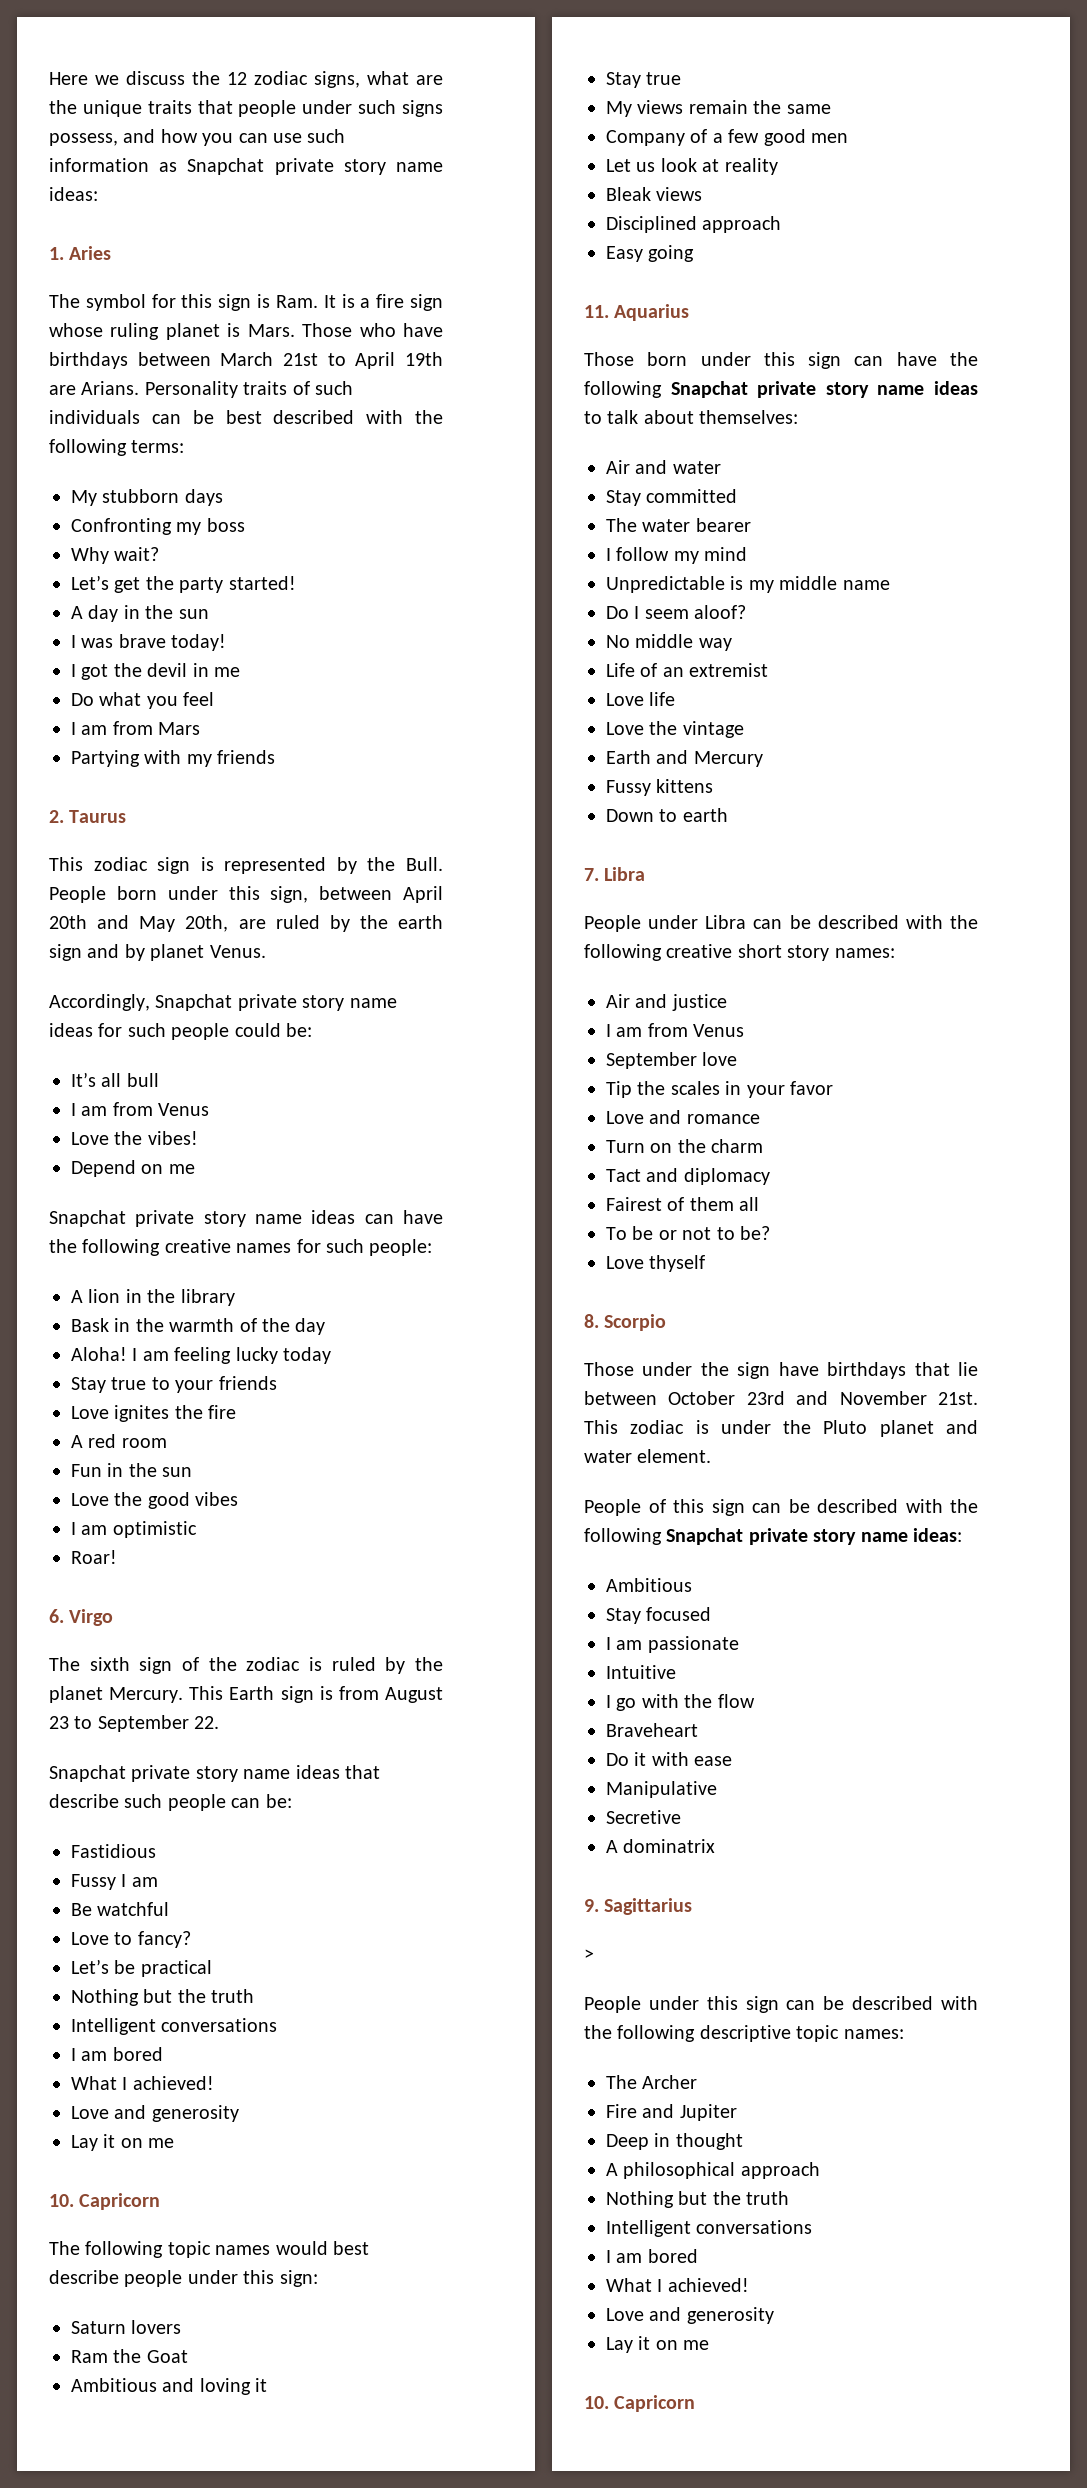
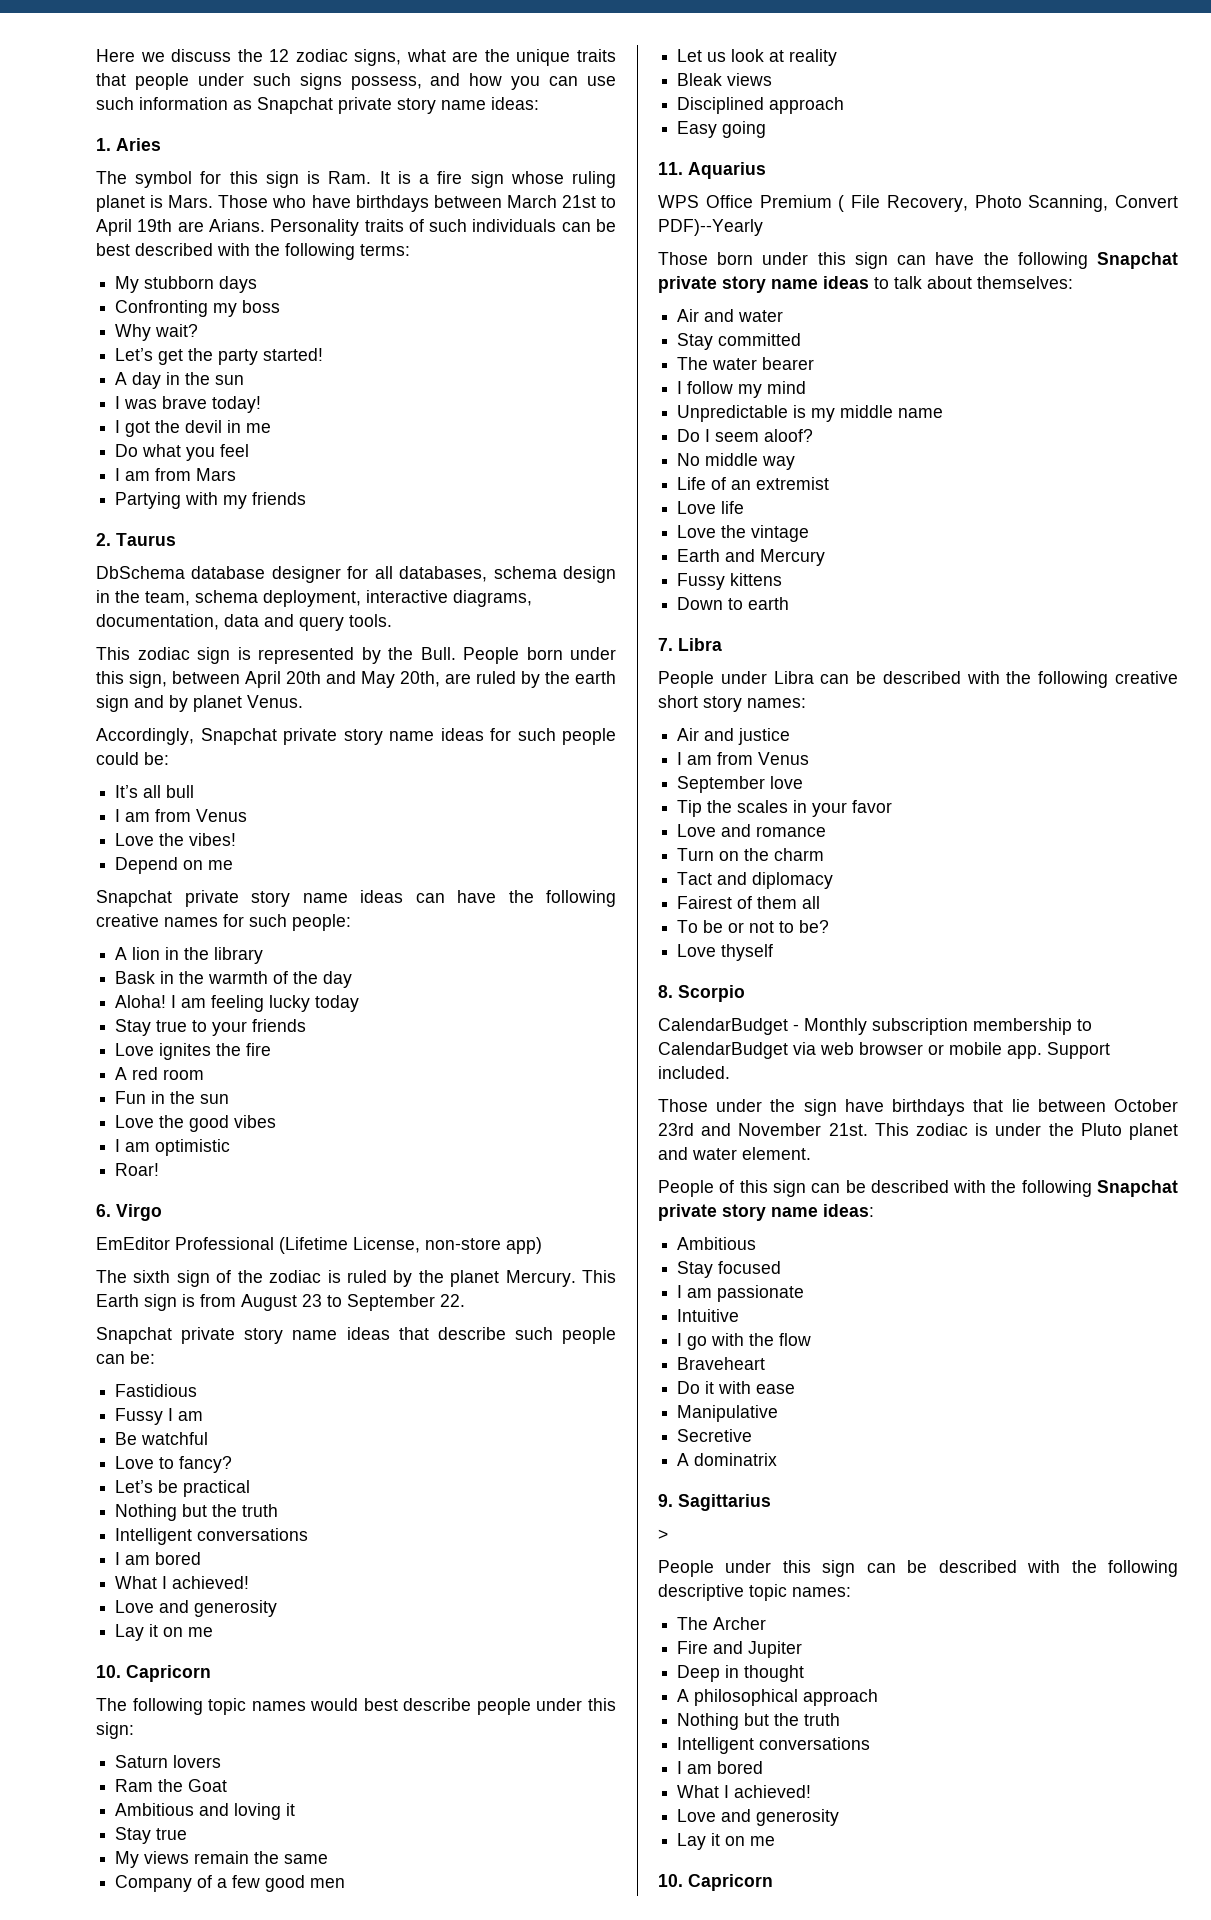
(127, 816) none -> [96,566,616,583] [96,590,532,607] [96,614,392,631] // DbSchema database designer for all databases, schema design in the team, schema deployment, interactive diagrams, documentation, data and query tools.
(114, 1617) none -> [96,1237,542,1254] // EmEditor Professional (Lifetime License, non-store app)
(690, 312) none -> [658,195,1178,212] [658,219,763,236] // WPS Office Premium ( File Recovery, Photo Scanning, Convert PDF)--Yearly
(667, 1322) none -> [658,1018,1092,1035] [658,1042,1110,1059] [658,1066,730,1079] // CalendarBudget - Monthly subscription membership to CalendarBudget via web browser or mobile app. Support included.

